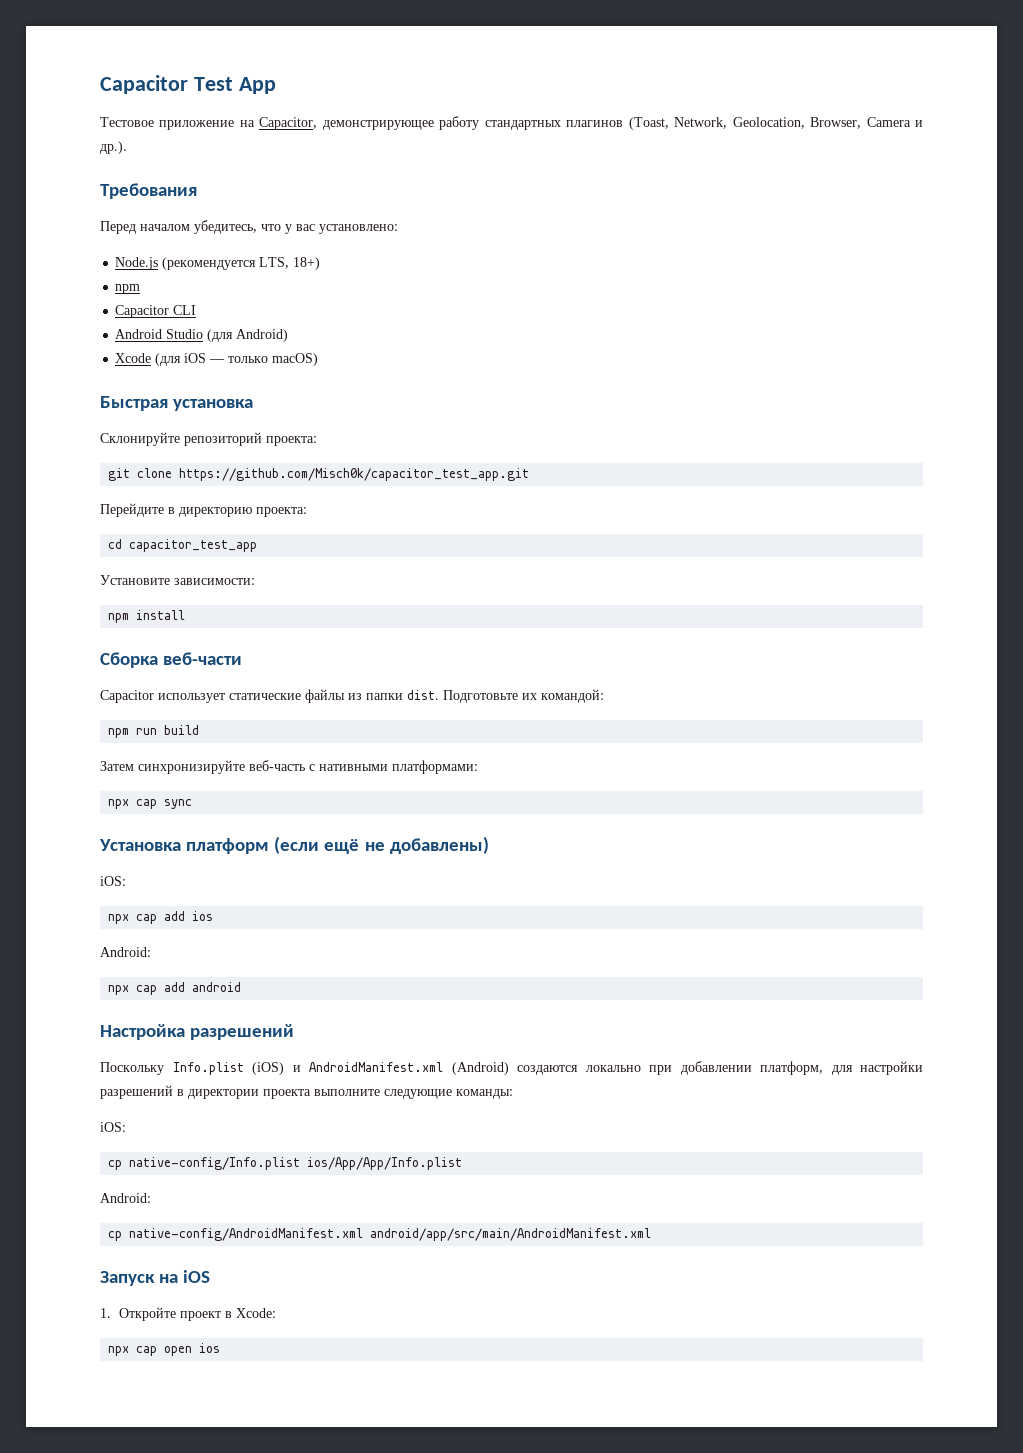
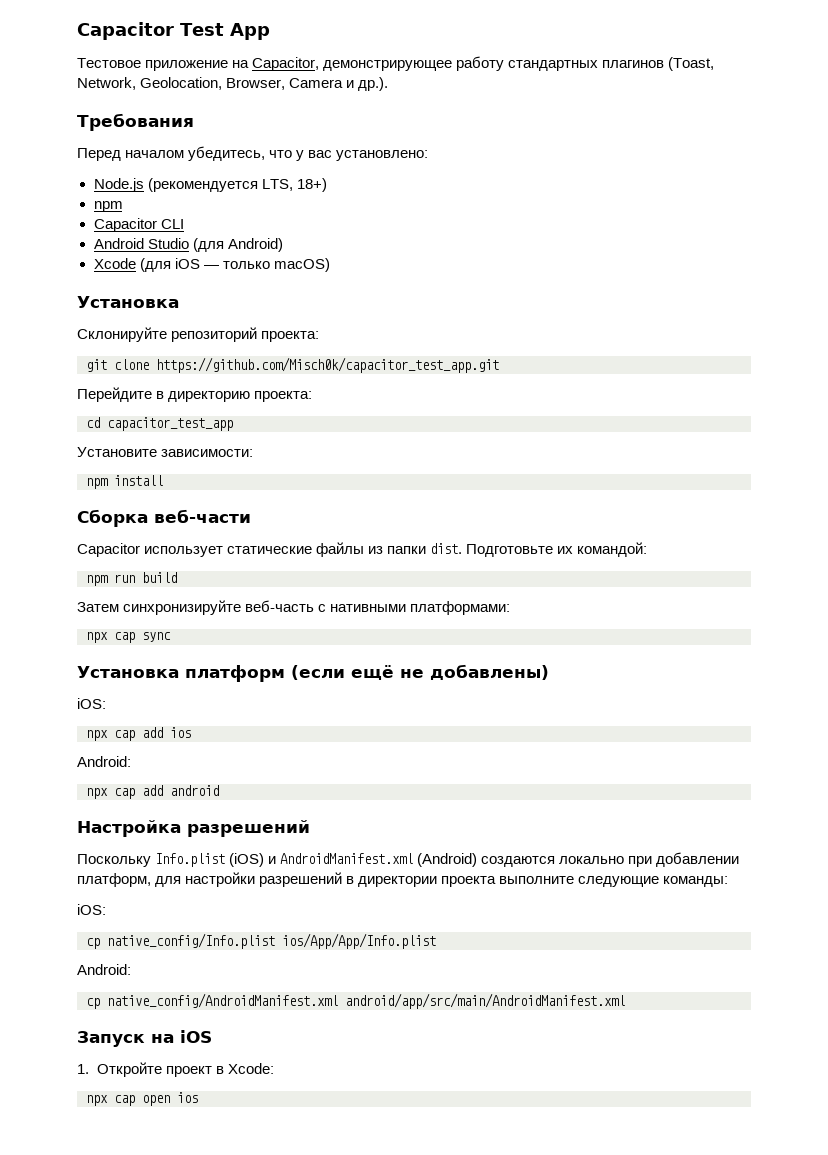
[100,396,254,411] Быстрая установка -> [77,296,179,308] Установка
[129,1157,301,1170] native-config/Info.plist -> [107,933,275,949] native_config/Info.plist
[129,1228,364,1241] native-config/AndroidManifest.xml -> [107,993,338,1008] native_config/AndroidManifest.xml

